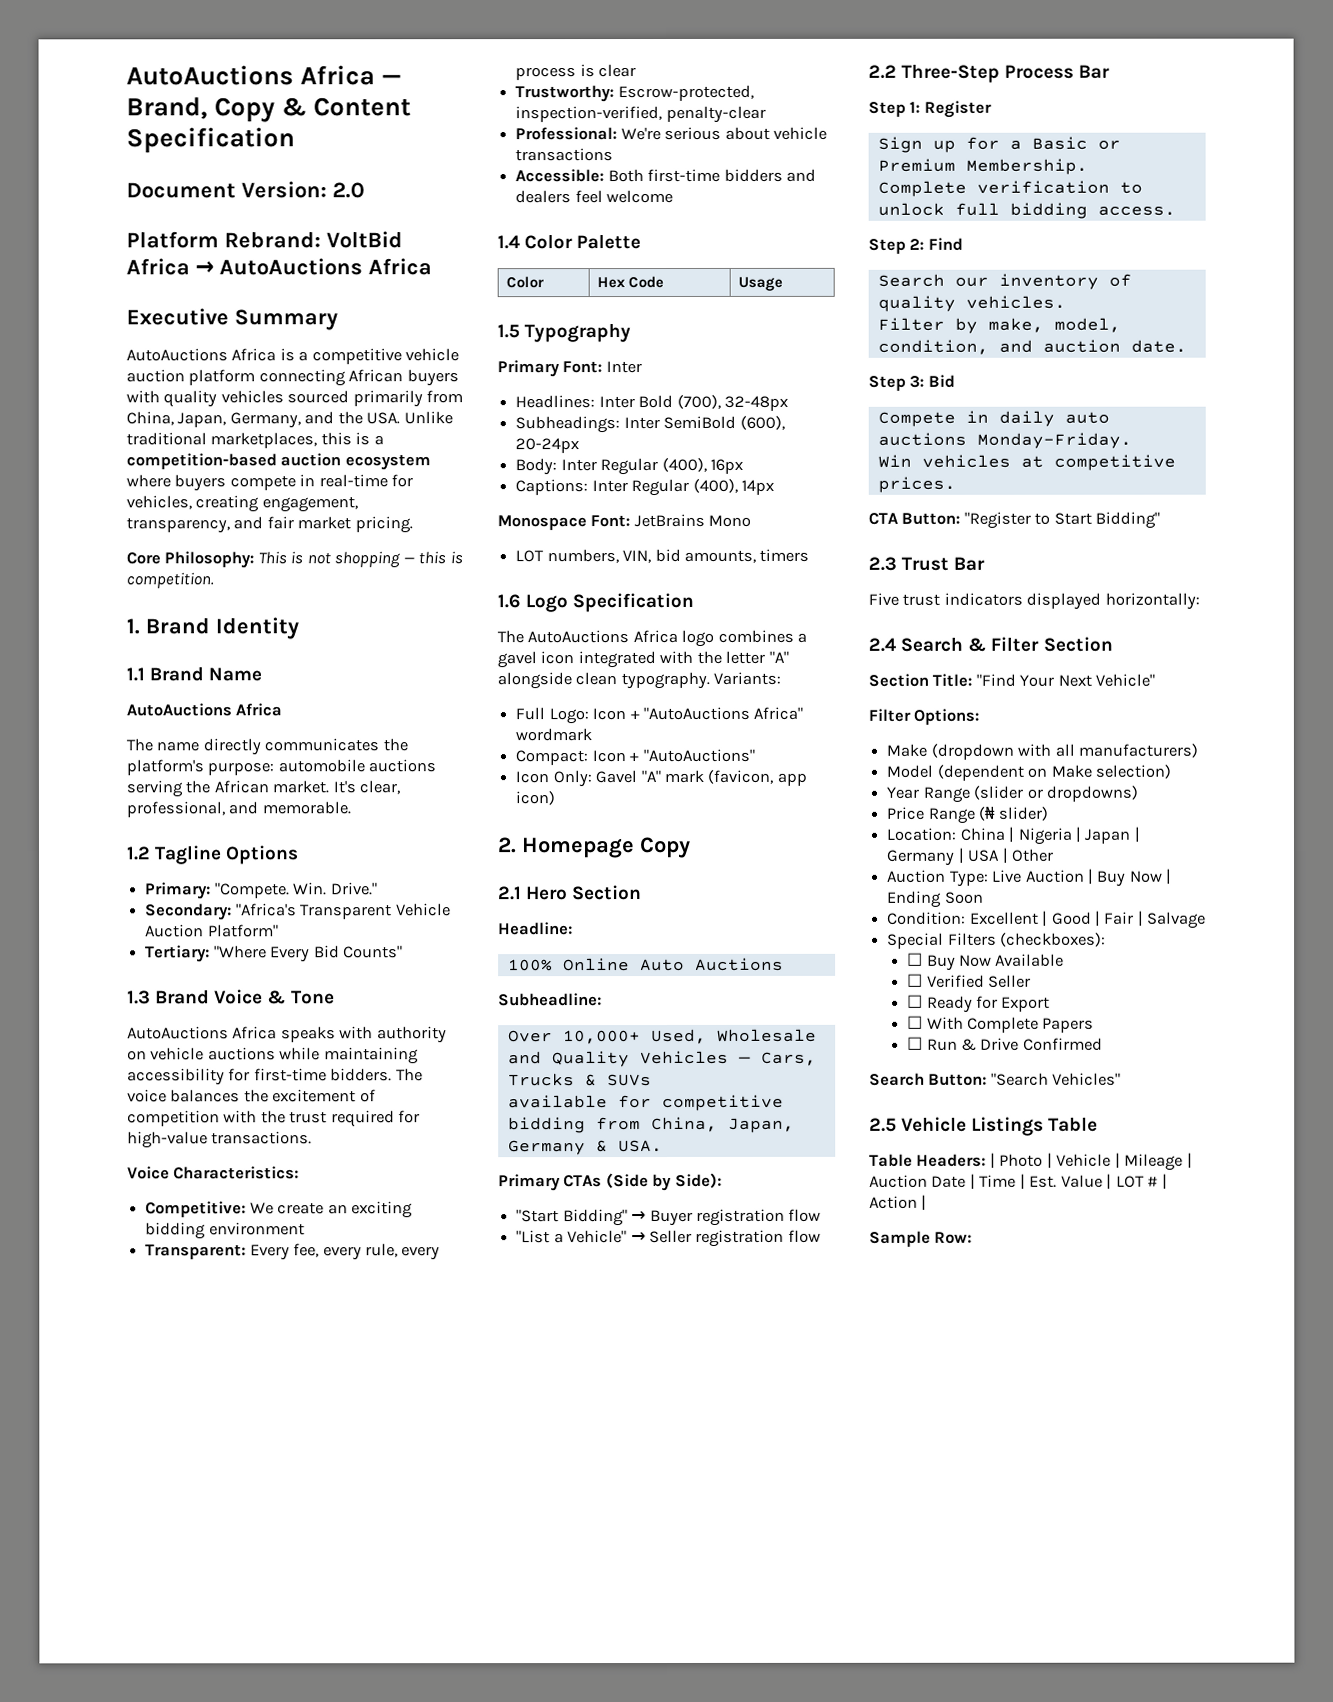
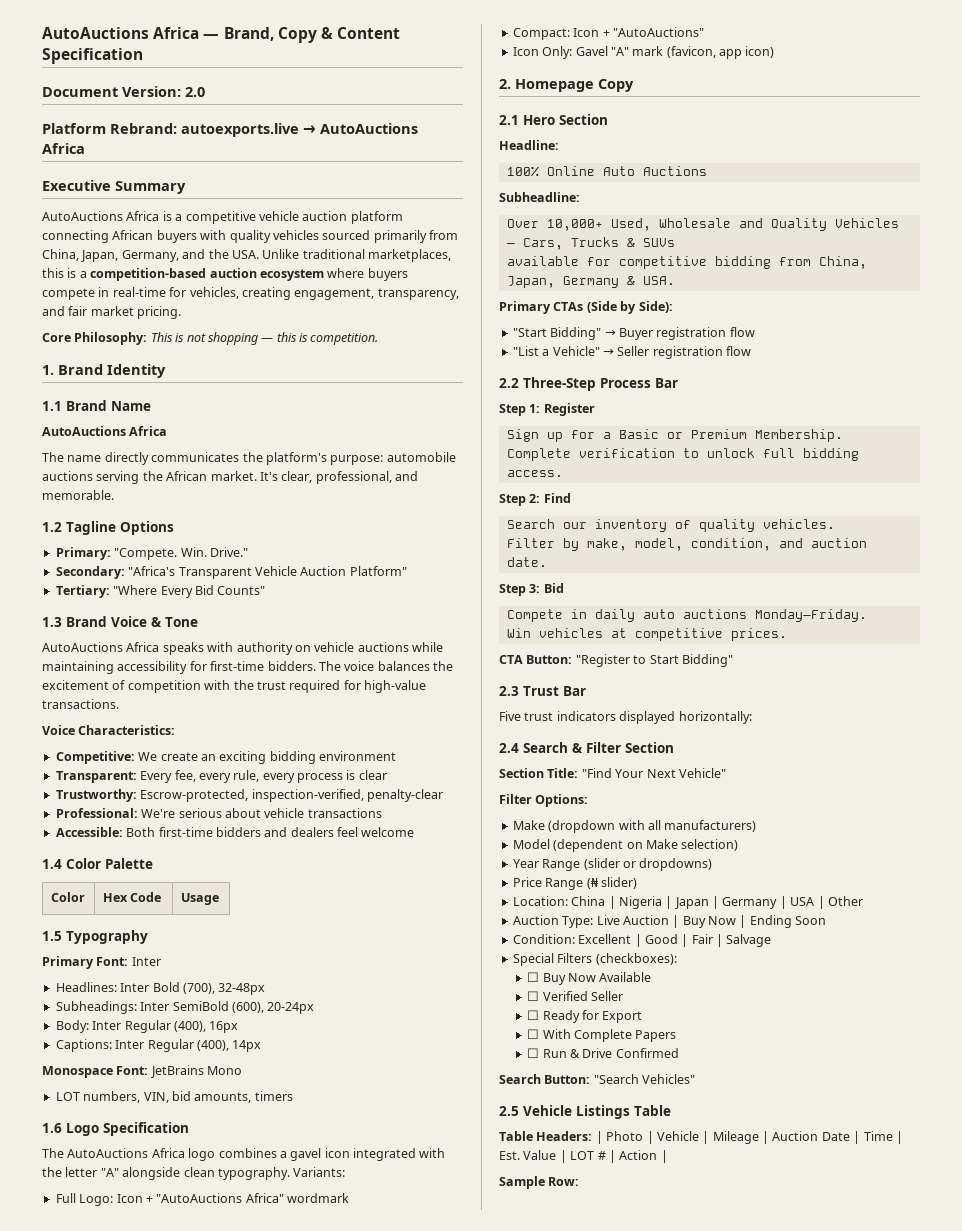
[326,231,403,249] [126,258,190,276] VoltBid Africa -> [181,123,299,137] autoexports.live

